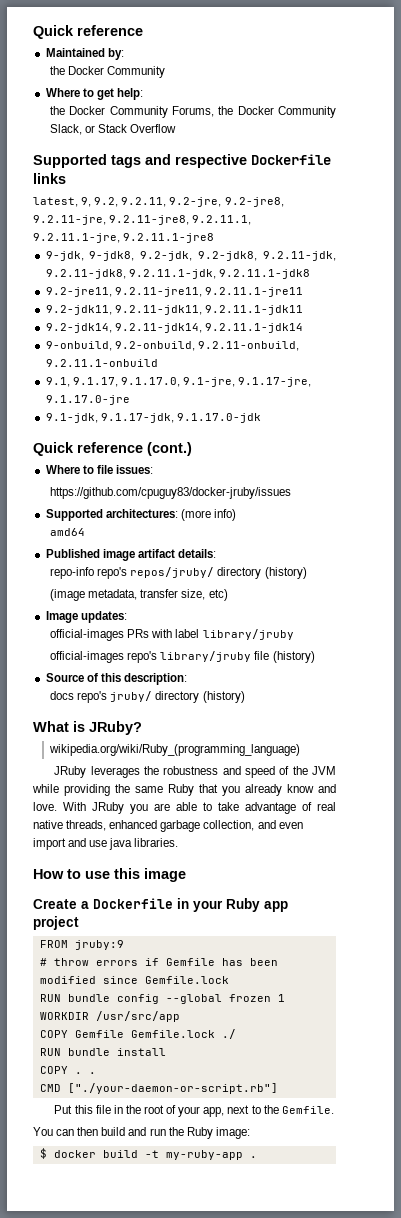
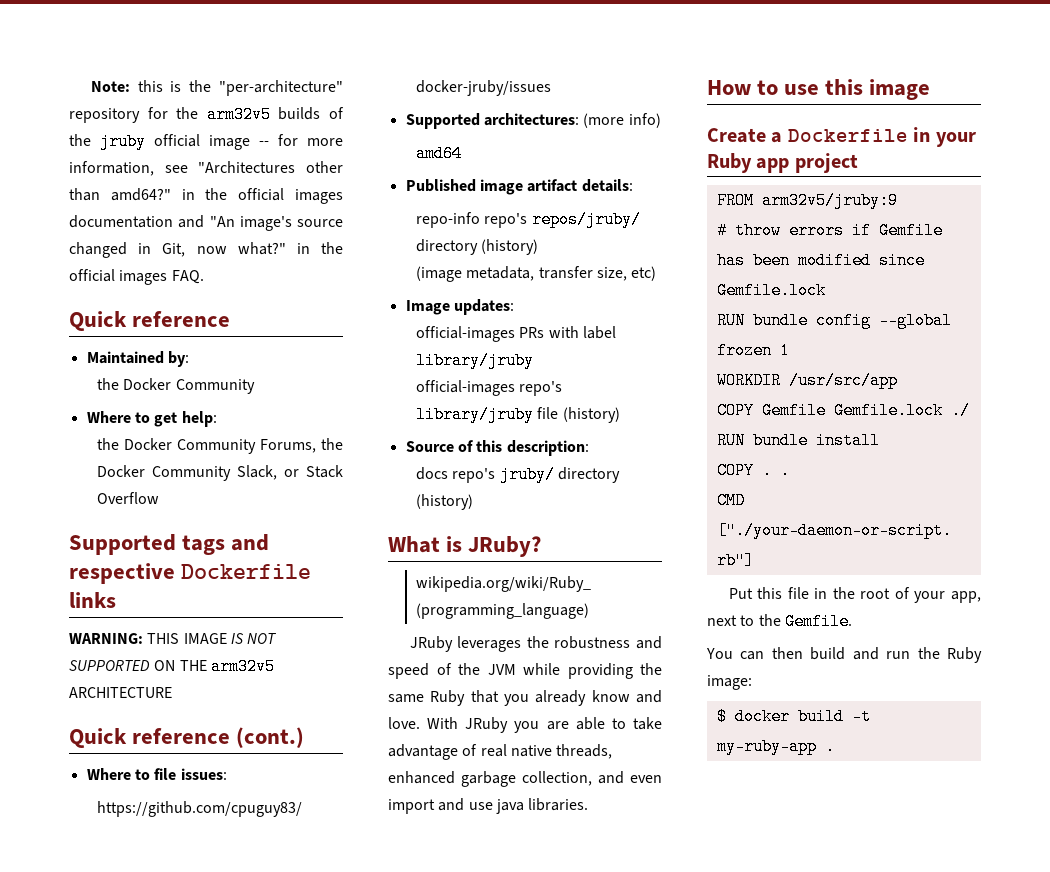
(33, 32) none -> [90,80,343,96] [69,106,344,123] [69,133,343,150] [69,161,343,176] [69,188,343,204] [69,215,343,231] [69,242,343,258] [69,269,204,285] Note: this is the "per-architecture" repository for the arm32v5 builds of the jruby official image -- for more information, see "Architectures other than amd64?" in the official images documentation and "An image's source changed in Git, now what?" in the official images FAQ. //
[33,197,284,207] [33,215,252,225] [33,233,215,243] [45,251,336,261] [45,269,310,279] [45,287,303,297] [45,305,303,315] [45,323,303,333] [45,341,299,351] [45,359,158,367] [45,377,312,387] [45,395,130,405] [45,413,261,423] latest, 9, 9.2, 9.2.11, 9.2-jre, 9.2-jre8, 9.2.11-jre, 9.2.11-jre8, 9.2.11.1, 9.2.11.1-jre, 9.2.11.1-jre8 // 9-jdk, 9-jdk8, 9.2-jdk, 9.2-jdk8, 9.2.11-jdk, 9.2.11-jdk8, 9.2.11.1-jdk, 9.2.11.1-jdk8 // 9.2-jre11, 9.2.11-jre11, 9.2.11.1-jre11 // 9.2-jdk11, 9.2.11-jdk11, 9.2.11.1-jdk11 // 9.2-jdk14, 9.2.11-jdk14, 9.2.11.1-jdk14 // 9-onbuild, 9.2-onbuild, 9.2.11-onbuild, 9.2.11.1-onbuild // 9.1, 9.1.17, 9.1.17.0, 9.1-jre, 9.1.17-jre, 9.1.17.0-jre // 9.1-jdk, 9.1.17-jdk, 9.1.17.0-jdk -> [69,633,278,644] [69,658,275,675] [69,687,172,698] WARNING: THIS IMAGE IS NOT SUPPORTED ON THE arm32v5 ARCHITECTURE
[74,940,124,950] jruby:9 -> [761,192,898,209] arm32v5/jruby:9

